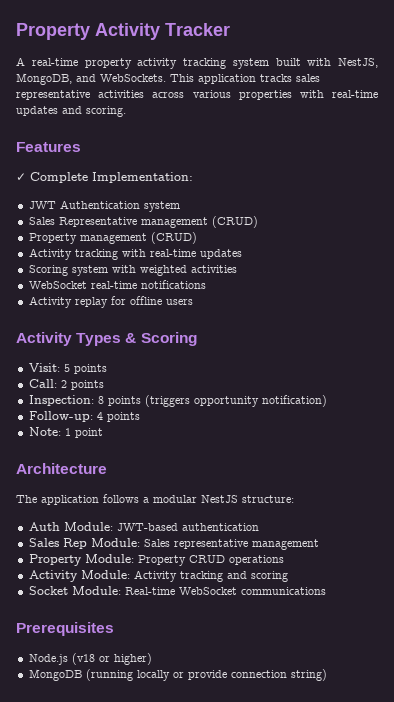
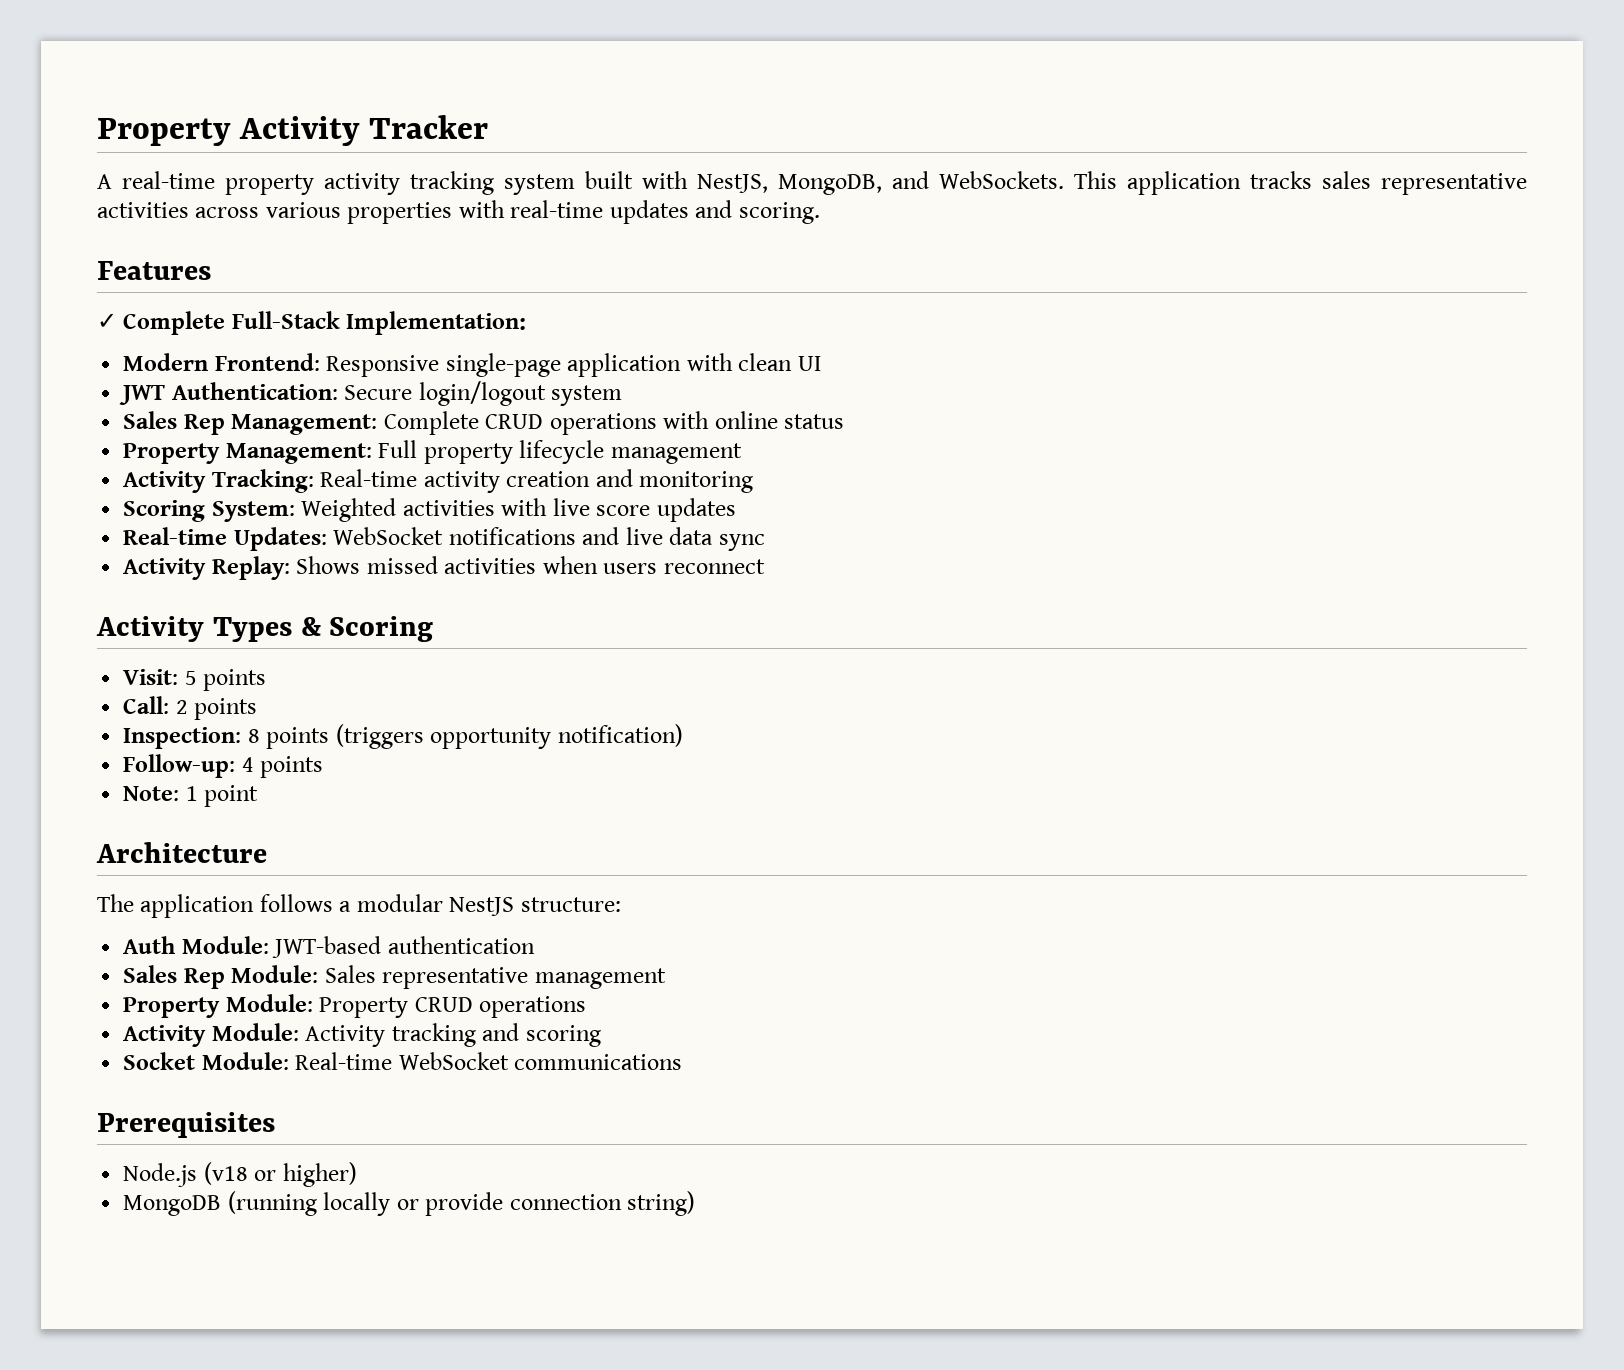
(88, 177) none -> [231,311,340,329] Full-Stack
[28,200,180,212] [28,216,258,228] [28,232,197,244] [28,248,242,260] [28,265,237,276] [28,280,206,289] [28,296,162,308] JWT Authentication system // Sales Representative management (CRUD) // Property management (CRUD) // Activity tracking with real-time updates // Scoring system with weighted activities // WebSocket real-time notifications // Activity replay for offline -> [123,353,821,377] [119,381,623,406] [123,411,845,435] [123,440,742,464] [123,469,754,493] [123,498,736,522] [123,527,765,551] [123,556,598,580] Modern Frontend: Responsive single-page application with clean UI // JWT Authentication: Secure login/logout system // Sales Rep Management: Complete CRUD operations with online status // Property Management: Full property lifecycle management // Activity Tracking: Real-time activity creation and monitoring // Scoring System: Weighted activities with live score updates // Real-time Updates: WebSocket notifications and live data sync // Activity Replay: Shows missed activities when
(193, 302) none -> [663,559,765,574] reconnect

